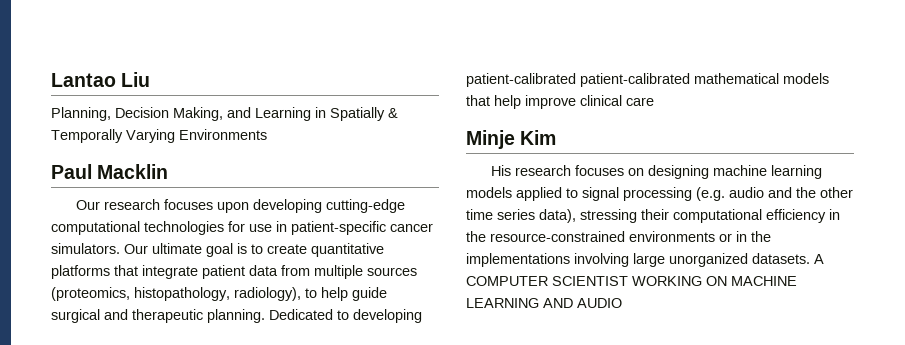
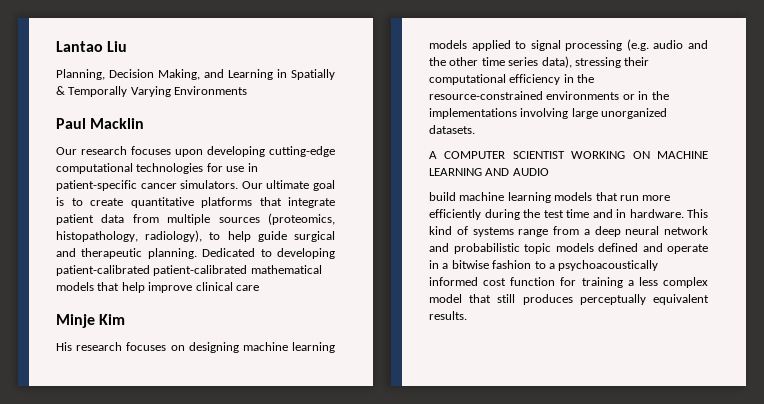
(810, 258) none -> (475, 129) //
(622, 303) none -> [429,192,671,203] [429,209,708,220] [429,226,708,237] [429,243,708,254] [429,260,659,271] [429,277,708,288] [429,294,709,305] [429,311,467,320] // build machine learning models that run more efficiently during the test time and in hardware. This kind of systems range from a deep neural network and probabilistic topic models defined and operate in a bitwise fashion to a psychoacoustically informed cost function for training a less complex model that still produces perceptually equivalent results.

